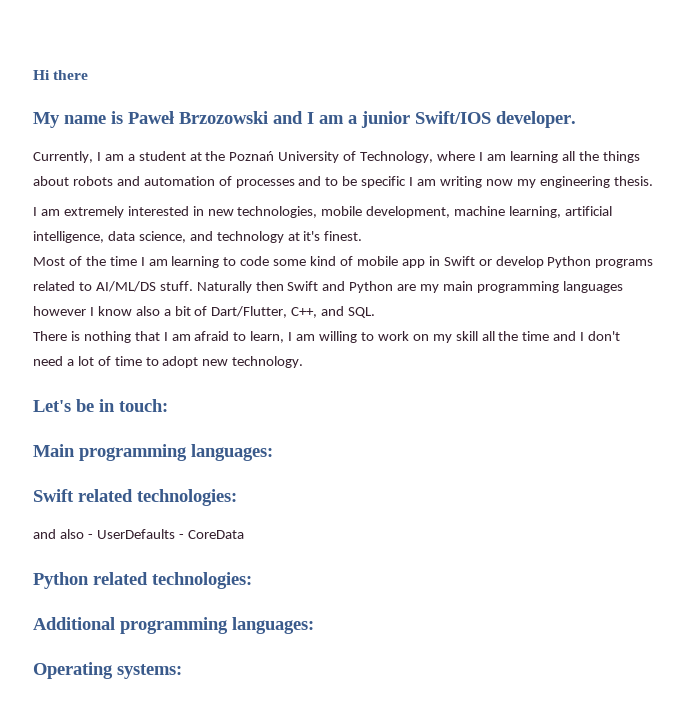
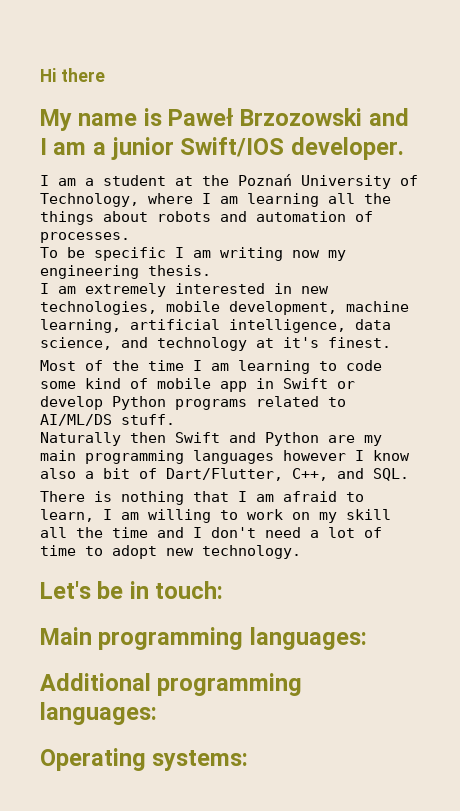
[33,151,93,163] Currently, -> (404, 148) none
[235,176,339,188] processes and to -> [40,232,130,243] [40,247,58,258] processes. // To
(193, 286) none -> (175, 419) //
[33,489,237,506] [33,529,244,539] [33,572,252,589] // Swift related technologies: // and also - UserDefaults - CoreData // Python related technologies: -> (367, 638) none

